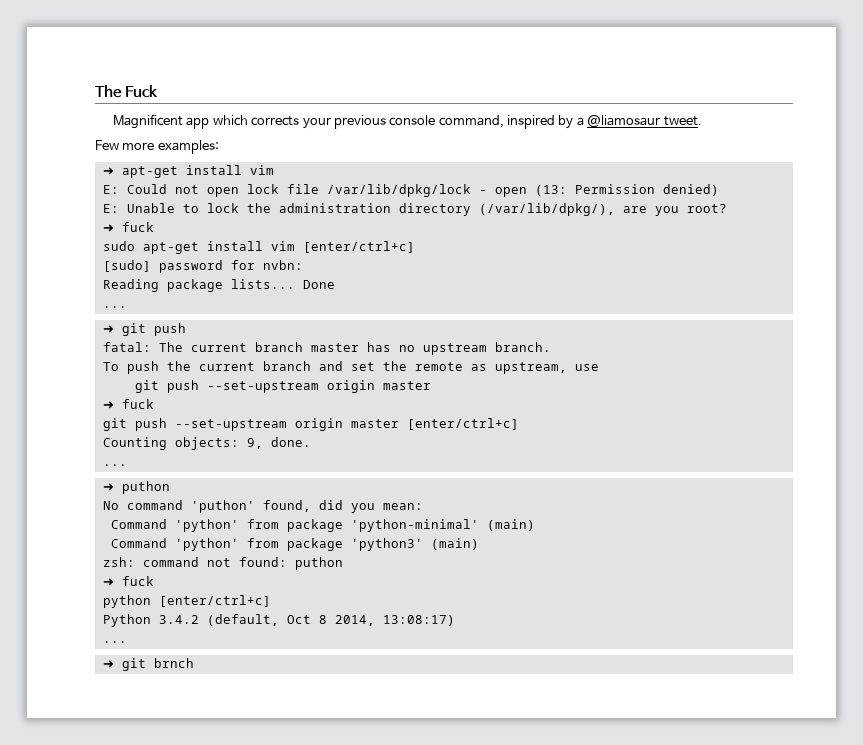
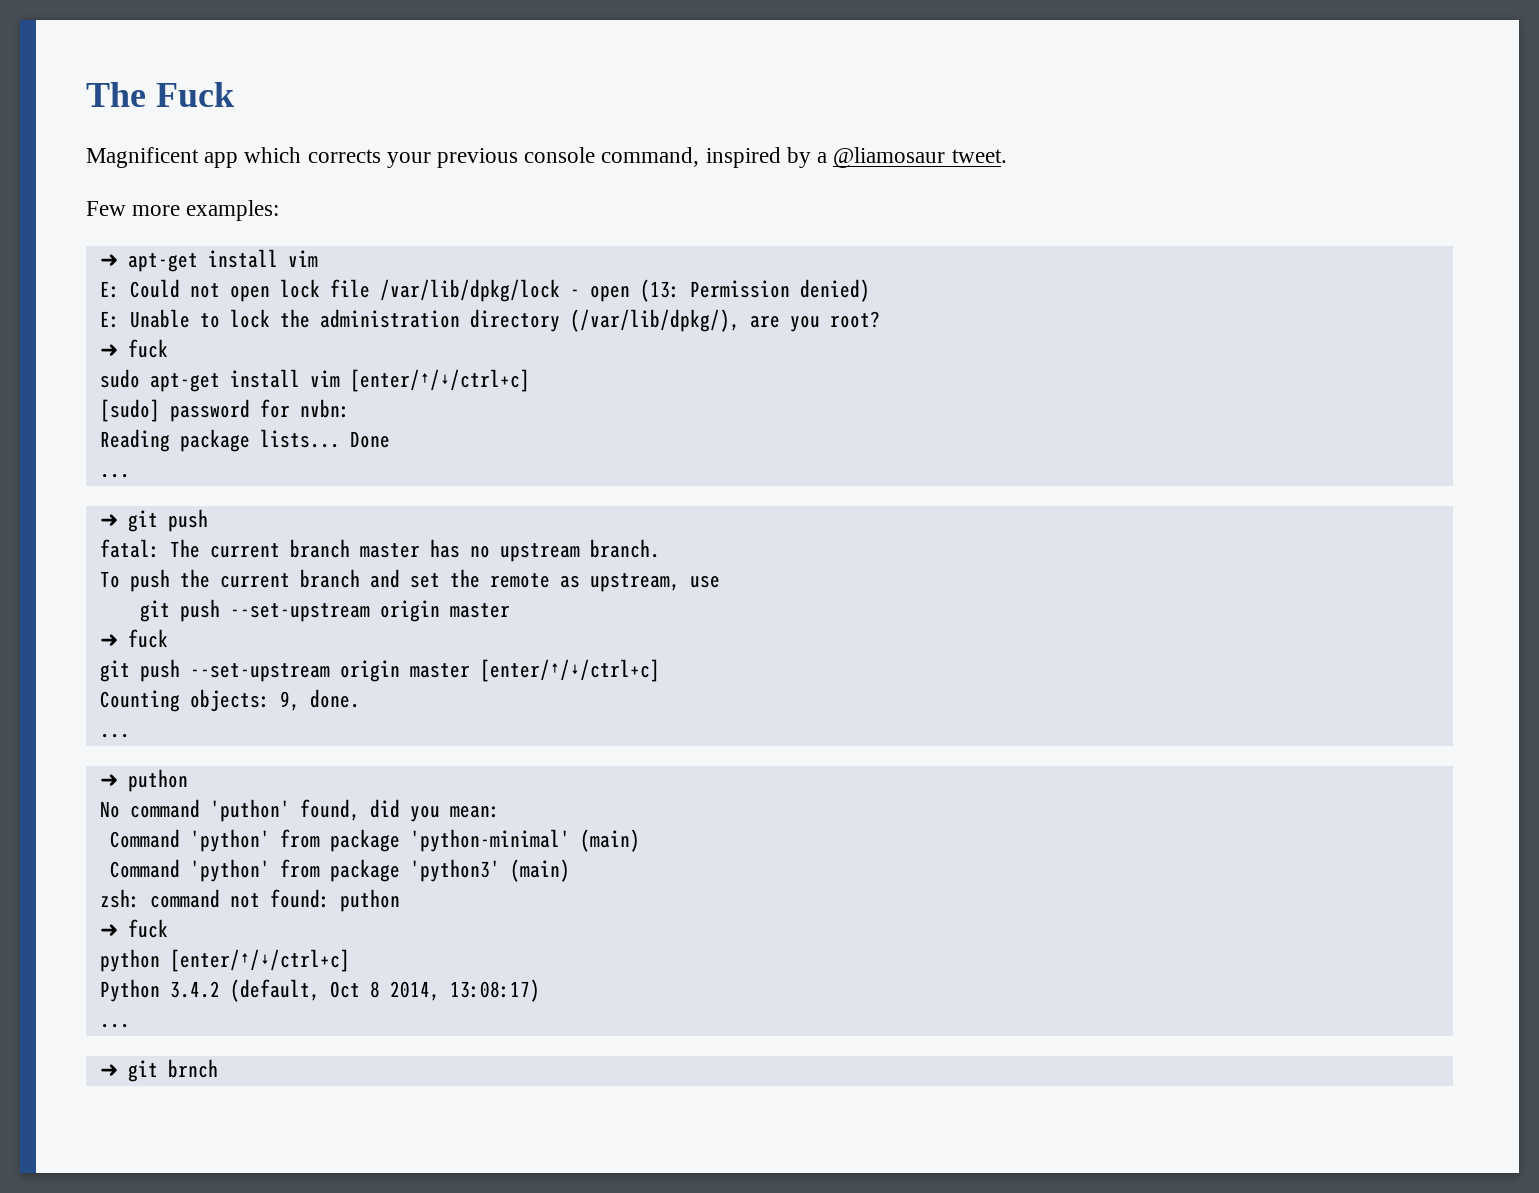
[302,241,415,253] [enter/ctrl+c] -> [349,369,530,392] [enter/↑/↓/ctrl+c]
[406,418,519,430] [enter/ctrl+c] -> [479,659,660,682] [enter/↑/↓/ctrl+c]
[158,595,271,607] [enter/ctrl+c] -> [169,949,350,972] [enter/↑/↓/ctrl+c]

